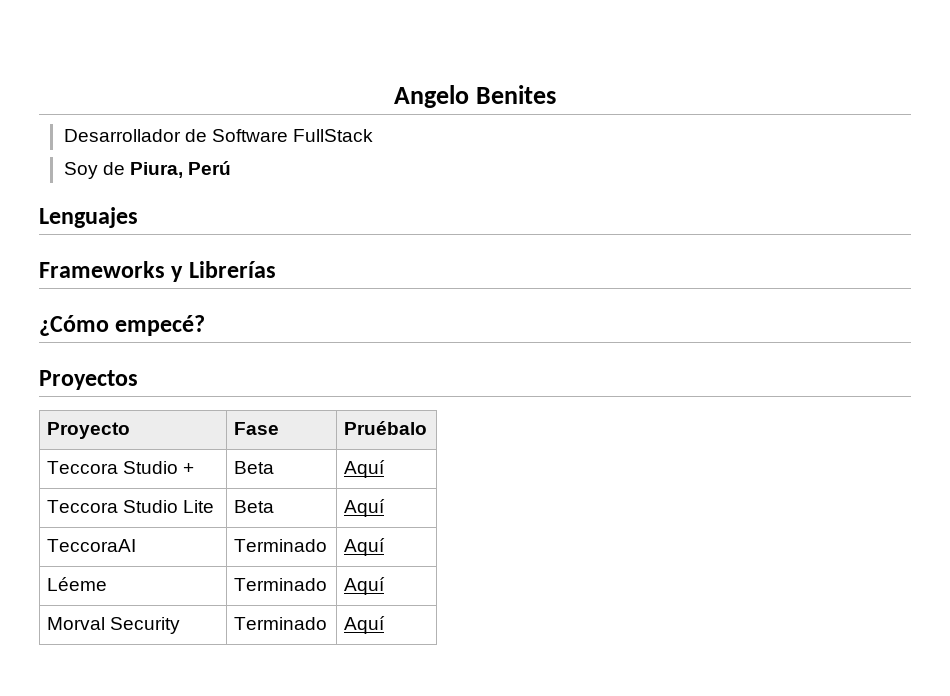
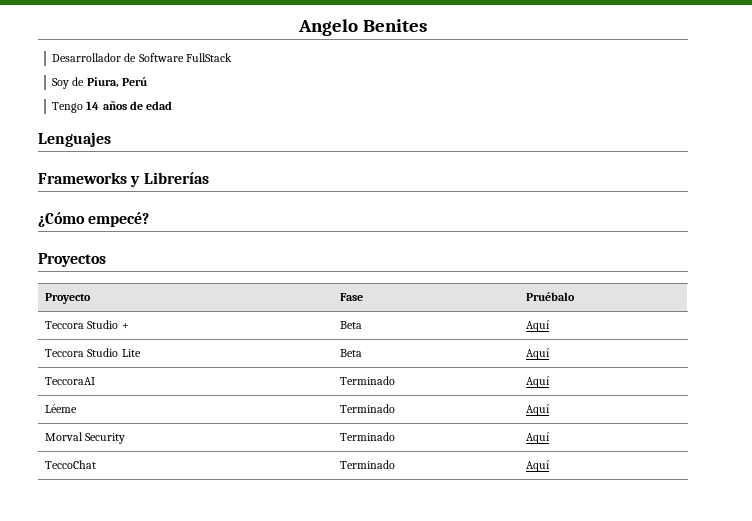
(232, 168) none -> [52,101,172,113] // Tengo 14 años de edad
(386, 625) none -> [45,460,97,469] [340,460,396,469] [526,460,551,472] // TeccoChat | Terminado | Aquí

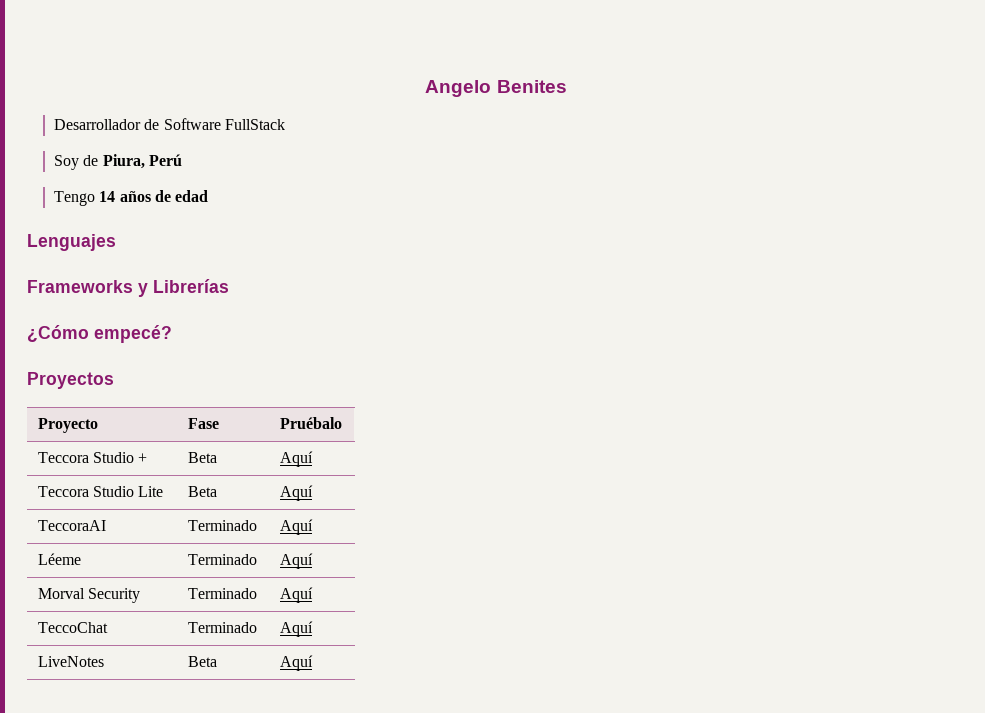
(551, 466) none -> [37,656,104,667] [187,656,217,667] [279,655,313,671] // LiveNotes | Beta | Aquí

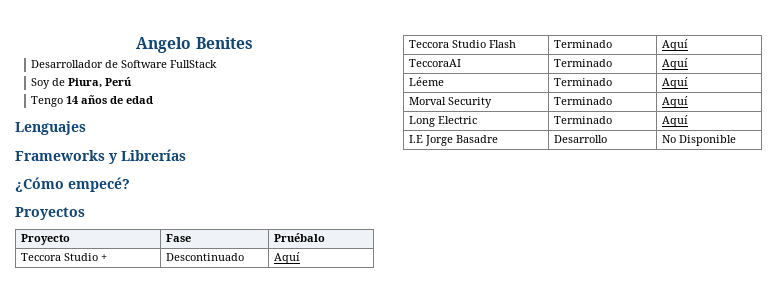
[187,452,217,463] Beta -> [165,253,244,261] Descontinuado
[138,486,164,497] [187,486,217,497] Lite | Beta -> [488,40,516,48] [553,40,612,48] Flash | Terminado
[37,622,108,633] [187,622,257,633] [279,621,313,637] [37,656,104,667] [187,656,217,667] [279,655,313,671] TeccoChat | Terminado | Aquí // LiveNotes | Beta | Aquí -> [408,116,477,127] [553,116,612,124] [661,115,688,127] [408,135,498,146] [553,135,607,143] [661,135,736,146] Long Electric | Terminado | Aquí // I.E Jorge Basadre | Desarrollo | No Disponible

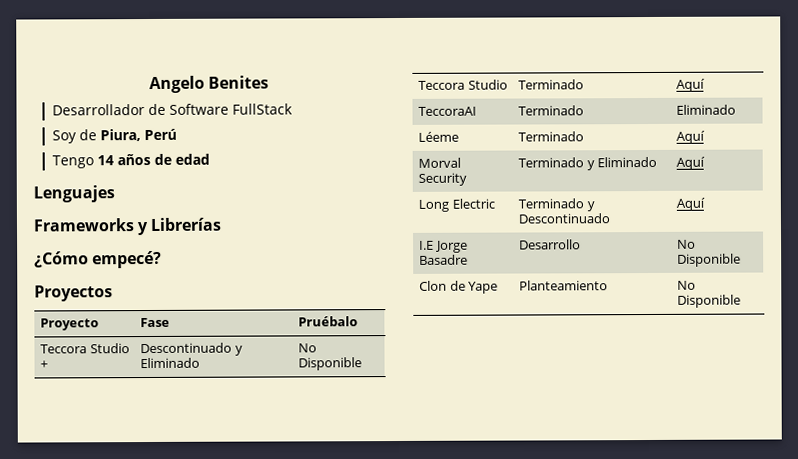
[273,252,300,264] [408,40,516,48] | Aquí // Teccora Studio Flash -> [234,345,243,356] [140,357,201,369] [298,343,318,353] [298,357,363,371] [418,79,508,90] y Eliminado | No Disponible // Teccora Studio
[661,58,688,70] Aquí -> [676,104,737,115] Eliminado
(612, 101) none -> [586,156,657,171] y Eliminado
(612, 120) none -> [586,201,595,212] [518,213,611,224] y Descontinuado
(736, 140) none -> [419,280,498,294] [519,280,609,291] [677,280,697,290] [677,294,742,308] // Clon de Yape | Planteamiento | No Disponible

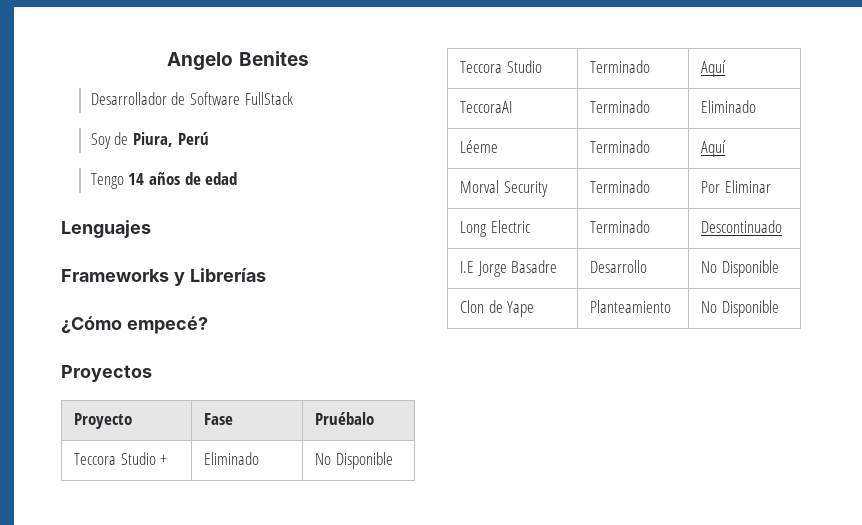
[140,342,243,356] Descontinuado y -> (168, 459) none
[586,156,657,171] [676,156,706,170] y Eliminado | Aquí -> [701,180,771,193] | Por Eliminar
[586,201,595,212] [518,213,611,224] [676,197,706,211] y Descontinuado | Aquí -> [701,220,783,233] | Descontinuado

